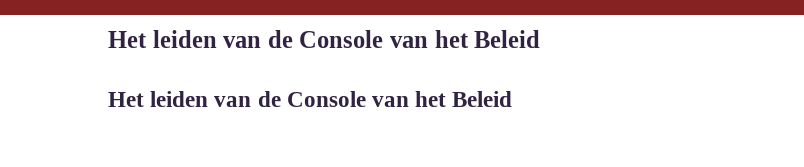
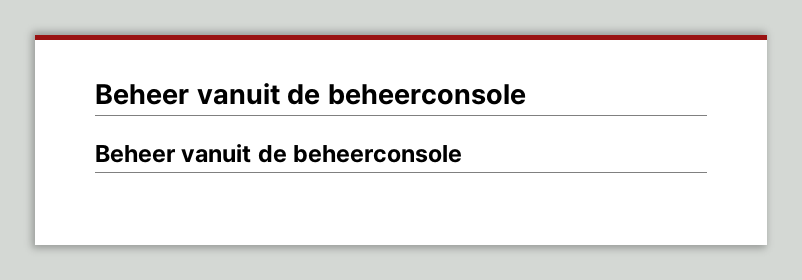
[108,30,541,48] [108,91,513,107] Het leiden van de Console van het Beleid // Het leiden van de Console van het Beleid -> [95,83,526,105] [95,144,463,163] Beheer vanuit de beheerconsole // Beheer vanuit de beheerconsole

